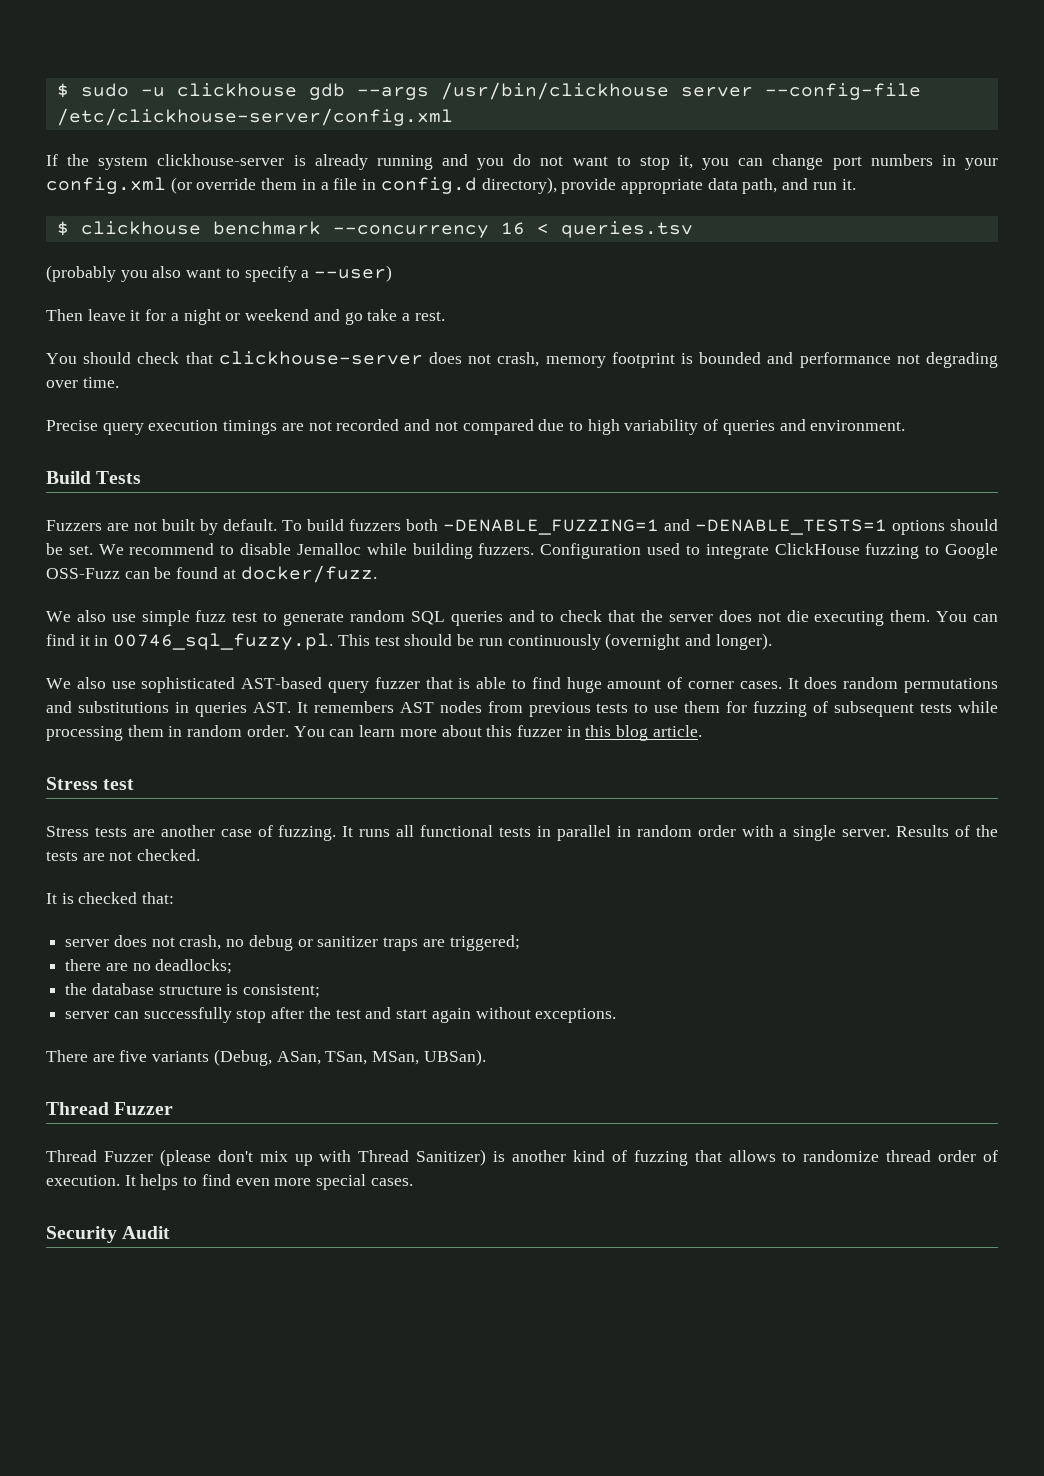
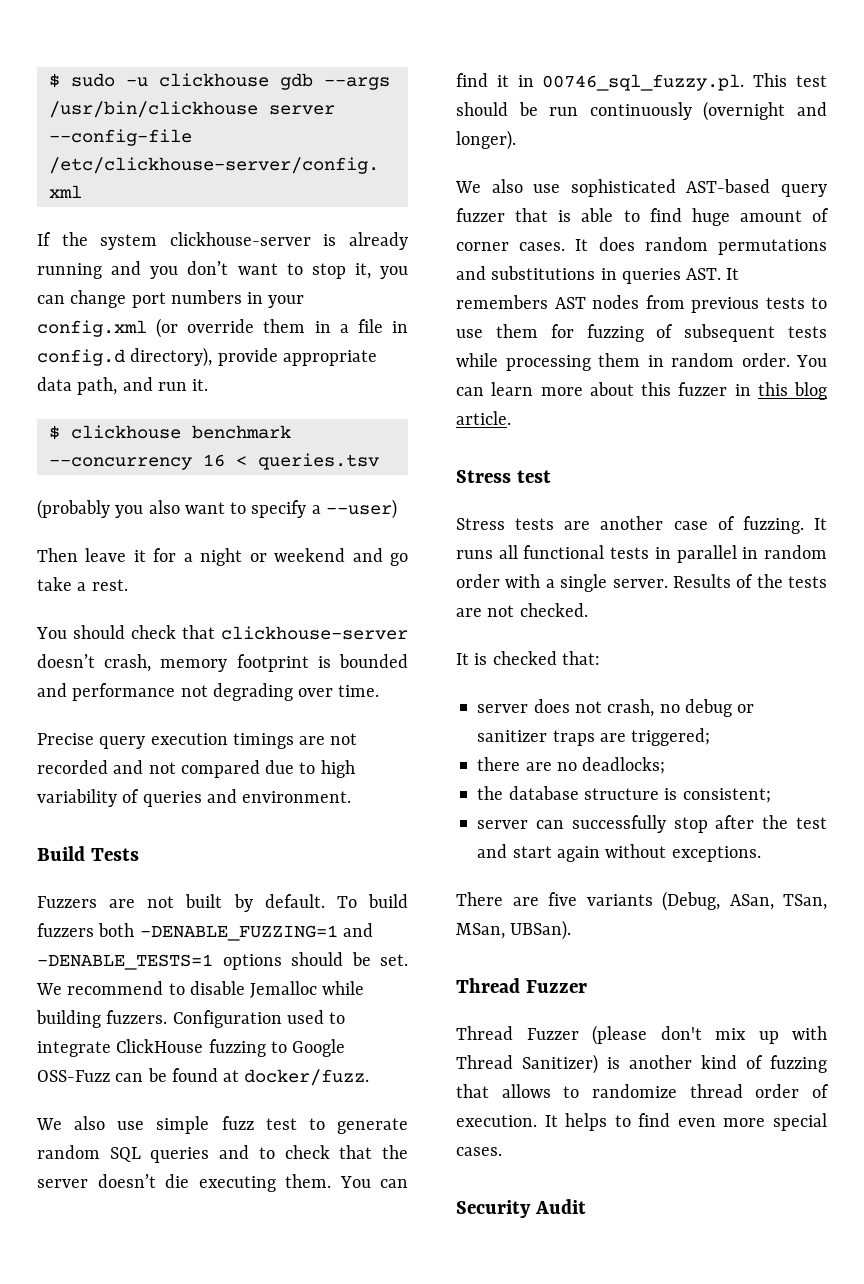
[513,154,564,166] do not -> [187,261,229,275] don’t
[428,352,492,364] does not -> [37,654,95,668] doesn’t
[718,610,781,622] does not -> [97,1174,156,1188] doesn’t

